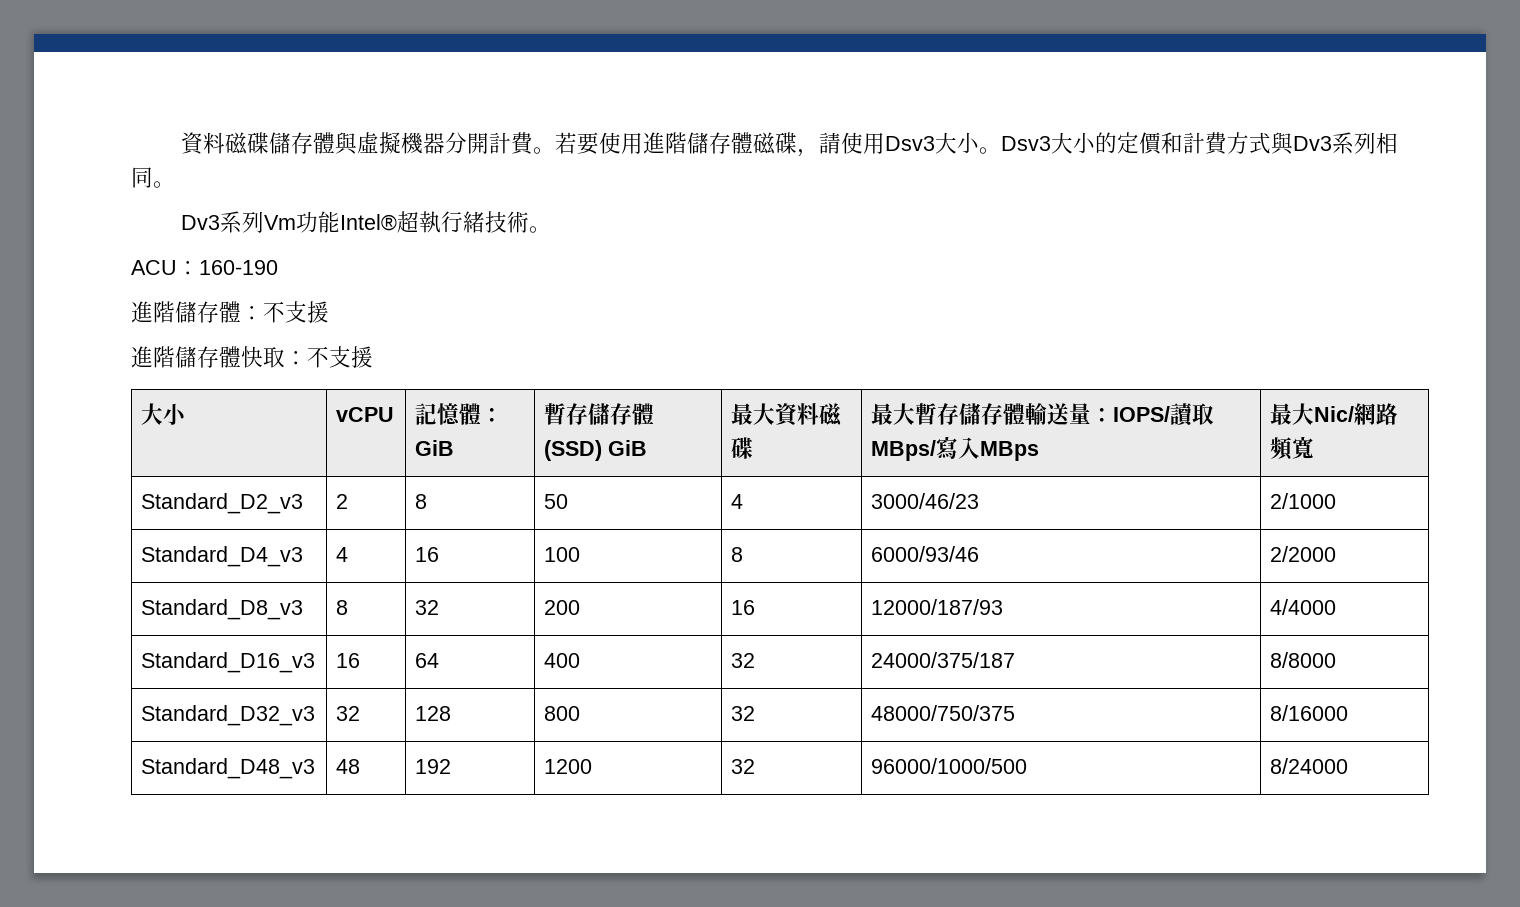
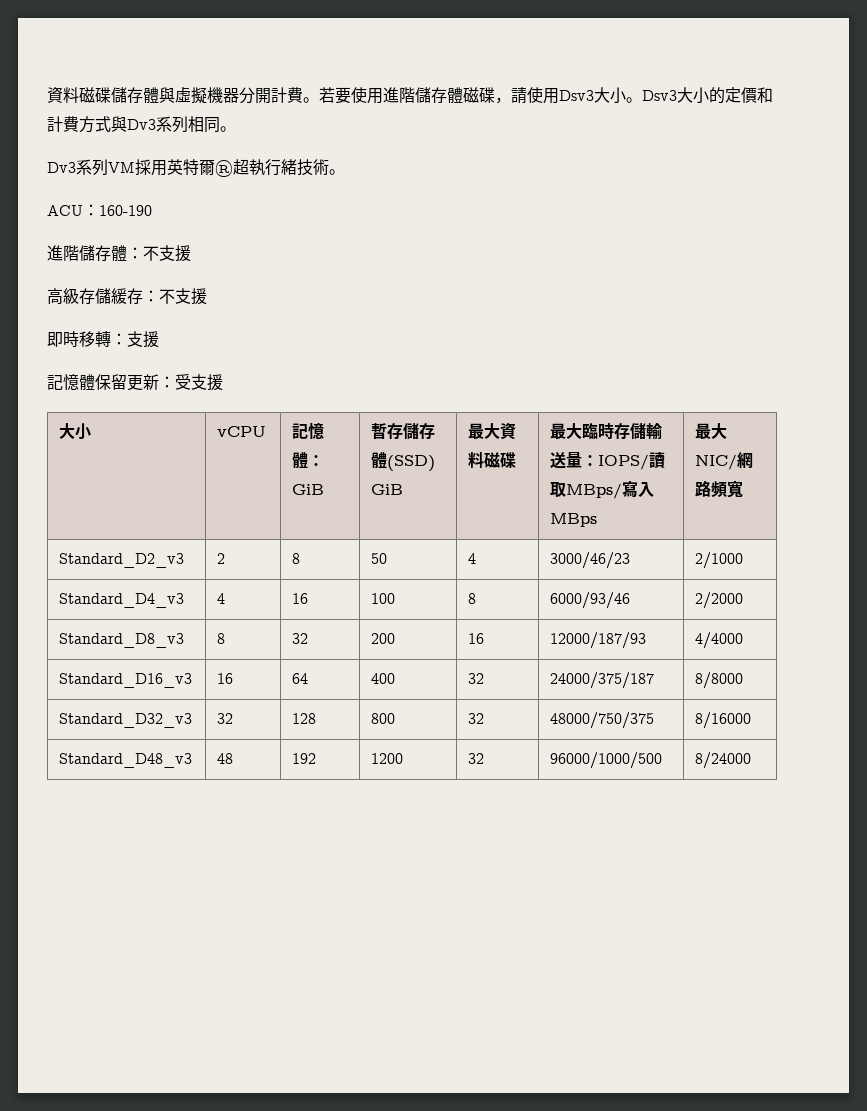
[264,211,398,233] Vm功能Intel® -> [108,159,233,177] VM採用英特爾®
[131,346,373,368] 進階儲存體快取：不支援 -> [47,288,207,305] [47,331,159,348] [47,374,223,391] 高級存儲緩存：不支援 // 即時移轉：支援 // 記憶體保留更新：受支援
[915,403,1026,425] 暫存儲存體 -> [582,423,647,440] 臨時存儲
[1314,406,1355,422] Nic/ -> [695,454,738,470] NIC/

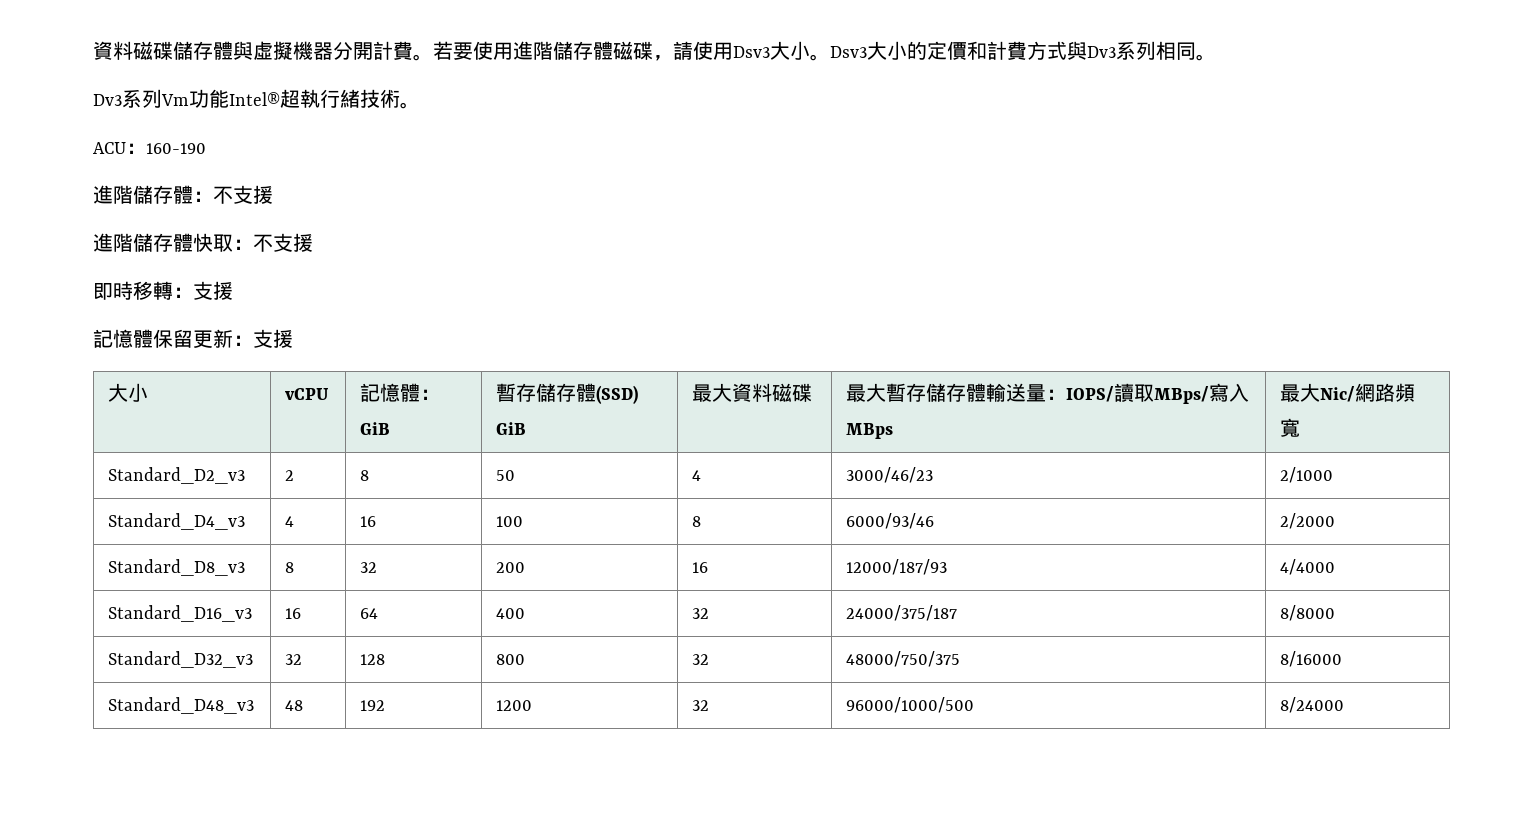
[108,159,233,177] VM採用英特爾® -> [161,89,280,108] Vm功能Intel®
[47,288,143,305] 高級存儲緩存 -> [93,233,233,252] 進階儲存體快取
[175,374,191,390] 受 -> (253, 340) none
[582,423,647,440] 臨時存儲 -> [886,383,987,402] 暫存儲存體
[695,454,738,470] NIC/ -> [1320,386,1356,402] Nic/

